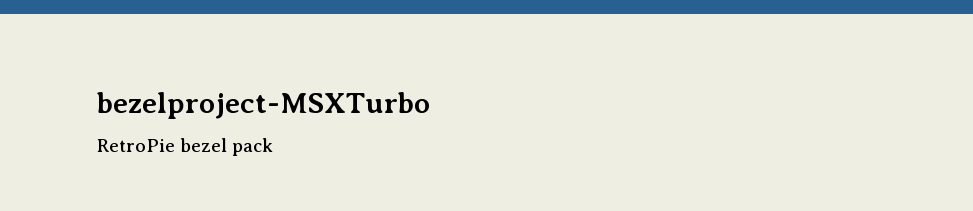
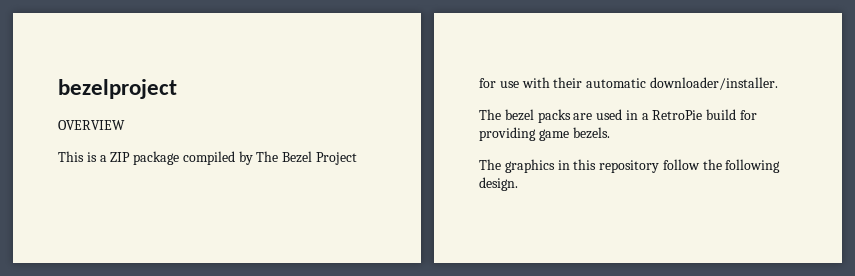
[97,92,430,119] [97,138,274,156] bezelproject-MSXTurbo // RetroPie bezel pack -> [58,79,177,99] [58,120,125,130] [58,151,358,165] [479,77,778,90] [479,109,758,123] [479,127,610,141] [479,159,781,173] [479,177,518,191] bezelproject // OVERVIEW // This is a ZIP package compiled by The Bezel Project for use with their automatic downloader/installer. // The bezel packs are used in a RetroPie build for providing game bezels. // The graphics in this repository follow the following design.

